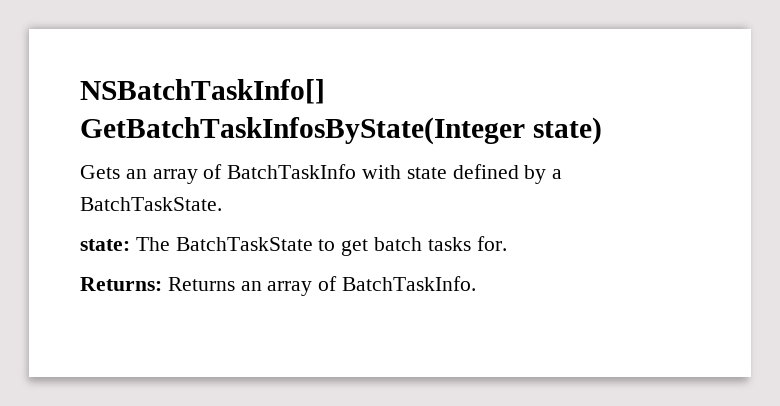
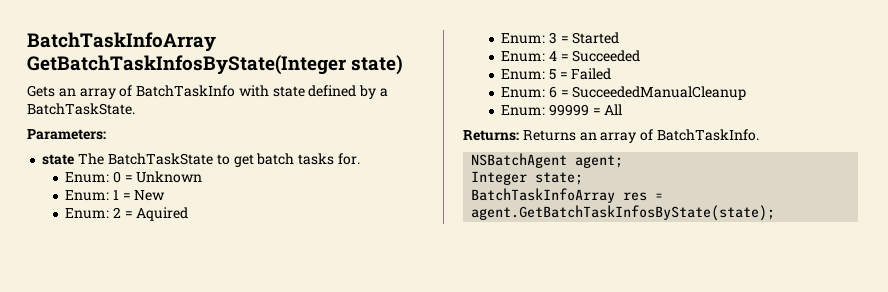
[80,79,325,104] NSBatchTaskInfo[] -> [27,32,216,52] BatchTaskInfoArray
[80,239,130,251] state: -> [27,129,106,140] [42,154,75,165] Parameters: // state
(507, 243) none -> [65,171,203,183] [65,190,166,201] [65,207,189,221] [501,32,620,44] [501,50,641,62] [501,68,612,80] [501,86,747,100] [501,104,623,116] // Enum: 0 = Unknown // Enum: 1 = New // Enum: 2 = Aquired // Enum: 3 = Started // Enum: 4 = Succeeded // Enum: 5 = Failed // Enum: 6 = SucceededManualCleanup // Enum: 99999 = All
(477, 283) none -> [471,153,624,168] [471,171,584,185] [471,188,664,203] [471,205,776,221] // NSBatchAgent agent; // Integer state; // BatchTaskInfoArray res = agent.GetBatchTaskInfosByState(state);

